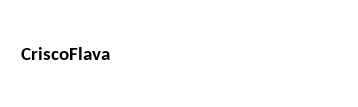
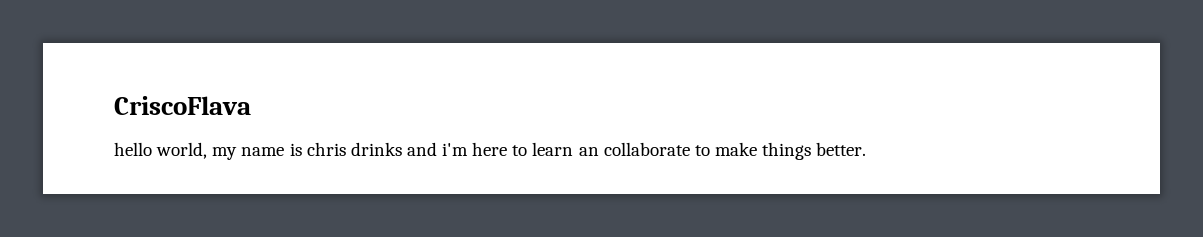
(110, 53) none -> [114,142,867,160] // hello world, my name is chris drinks and i'm here to learn an collaborate to make things better.

